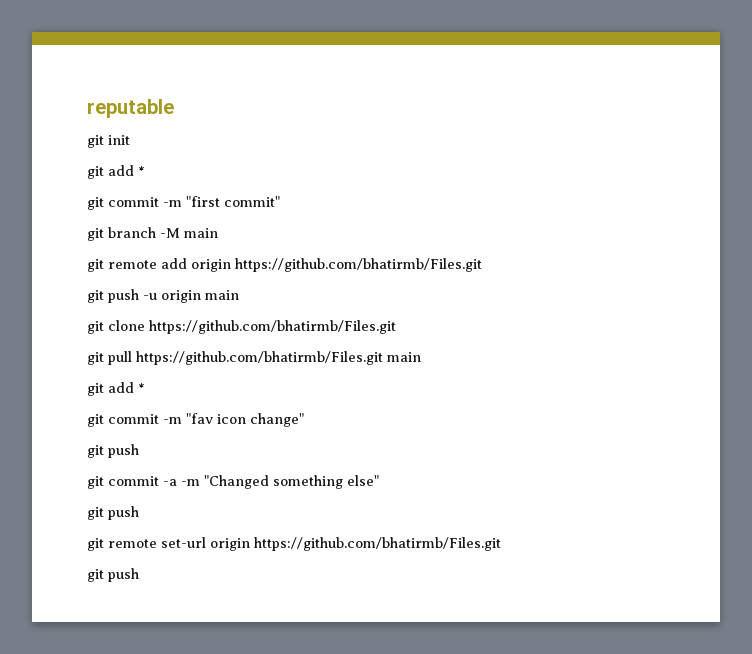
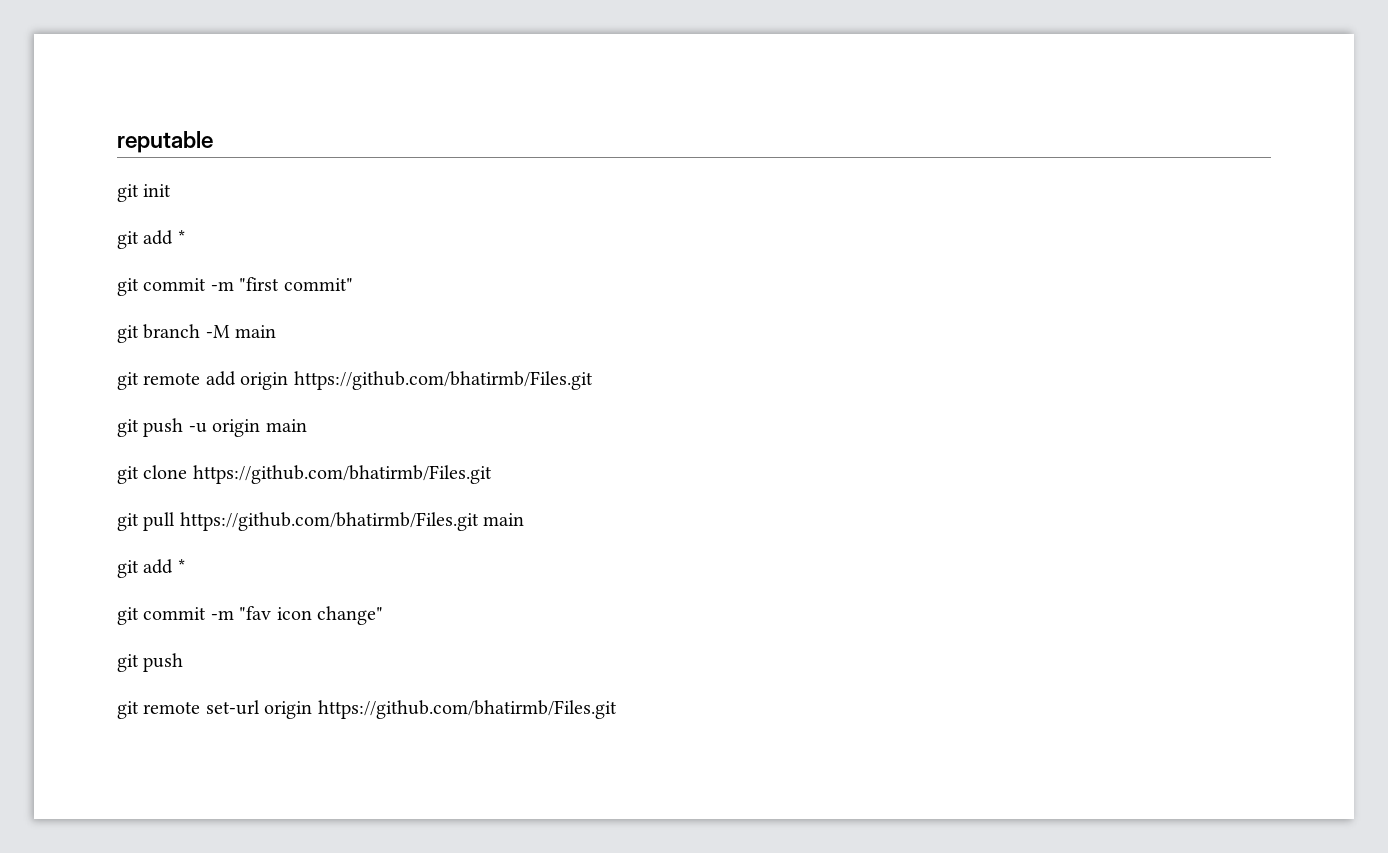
[87,475,379,489] [87,506,139,520] // git commit -a -m "Changed something else" // git push -> (184, 662) none
[87,568,139,582] // git push -> (617, 709) none

